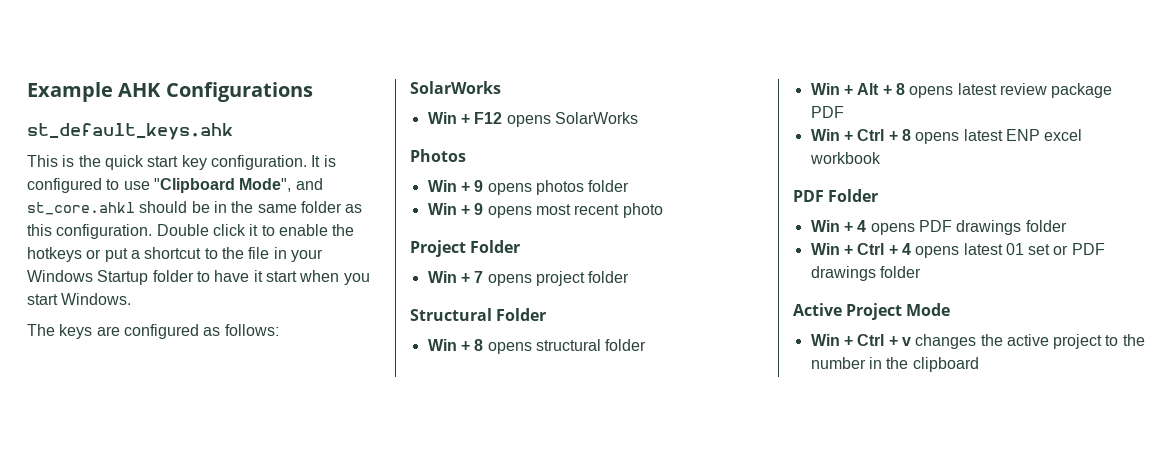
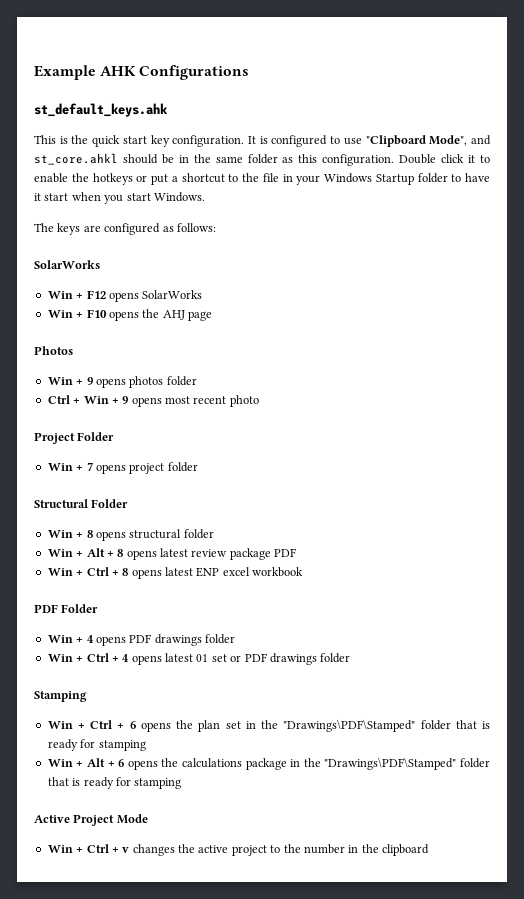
(638, 118) none -> [47,309,212,321] // Win + F10 opens the AHJ page
(630, 186) none -> [47,395,81,404] Ctrl +
(921, 272) none -> [34,691,87,702] [47,719,490,732] [47,739,146,751] [47,757,491,770] [47,777,182,789] // Stamping // Win + Ctrl + 6 opens the plan set in the "Drawings\PDF\Stamped" folder that is ready for stamping // Win + Alt + 6 opens the calculations package in the "Drawings\PDF\Stamped" folder that is ready for stamping

